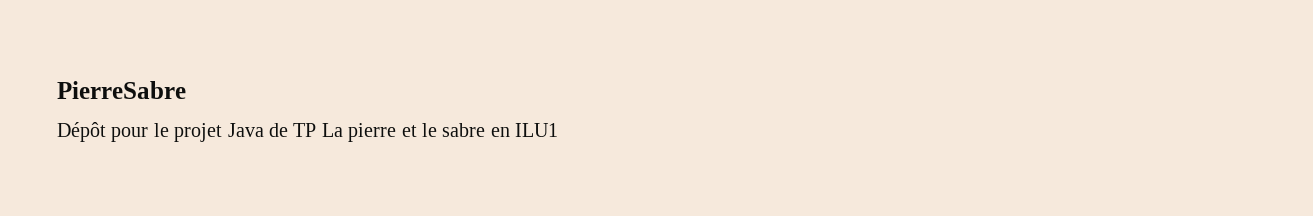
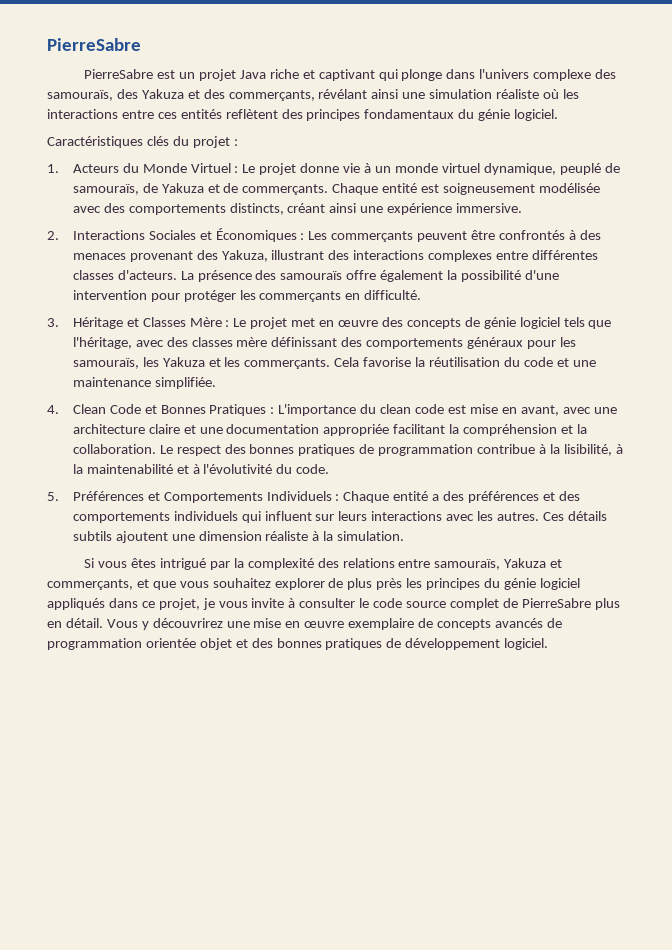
[57,122,559,142] Dépôt pour le projet Java de TP La pierre et le sabre en ILU1 -> [84,69,617,81] [47,89,579,101] [47,109,559,121] [47,136,238,148] [47,163,620,175] [72,183,600,195] [72,203,523,215] [47,228,601,242] [72,250,599,262] [72,270,559,282] [72,290,422,302] [47,317,612,329] [72,337,576,349] [72,357,596,369] [72,377,216,389] [47,404,617,416] [72,424,587,436] [72,444,623,456] [72,464,330,474] [47,491,580,503] [72,511,607,523] [72,531,405,543] [84,558,563,570] [47,578,580,590] [47,598,620,610] [47,618,562,630] [47,638,549,650] PierreSabre est un projet Java riche et captivant qui plonge dans l'univers complexe des samouraïs, des Yakuza et des commerçants, révélant ainsi une simulation réaliste où les interactions entre ces entités reflètent des principes fondamentaux du génie logiciel. // Caractéristiques clés du projet : // 1. Acteurs du Monde Virtuel : Le projet donne vie à un monde virtuel dynamique, peuplé de samouraïs, de Yakuza et de commerçants. Chaque entité est soigneusement modélisée avec des comportements distincts, créant ainsi une expérience immersive. // 2. Interactions Sociales et Économiques : Les commerçants peuvent être confrontés à des menaces provenant des Yakuza, illustrant des interactions complexes entre différentes classes d'acteurs. La présence des samouraïs offre également la possibilité d'une intervention pour protéger les commerçants en difficulté. // 3. Héritage et Classes Mère : Le projet met en œuvre des concepts de génie logiciel tels que l'héritage, avec des classes mère définissant des comportements généraux pour les samouraïs, les Yakuza et les commerçants. Cela favorise la réutilisation du code et une maintenance simplifiée. // 4. Clean Code et Bonnes Pratiques : L'importance du clean code est mise en avant, avec une architecture claire et une documentation appropriée facilitant la compréhension et la collaboration. Le respect des bonnes pratiques de programmation contribue à la lisibilité, à la maintenabilité et à l'évolutivité du code. // 5. Préférences et Comportements Individuels : Chaque entité a des préférences et des comportements individuels qui influent sur leurs interactions avec les autres. Ces détails subtils ajoutent une dimension réaliste à la simulation. // Si vous êtes intrigué par la complexité des relations entre samouraïs, Yakuza et commerçants, et que vous souhaitez explorer de plus près les principes du génie logiciel appliqués dans ce projet, je vous invite à consulter le code source complet de PierreSabre plus en détail. Vous y découvrirez une mise en œuvre exemplaire de concepts avancés de programmation orientée objet et des bonnes pratiques de développement logiciel.

